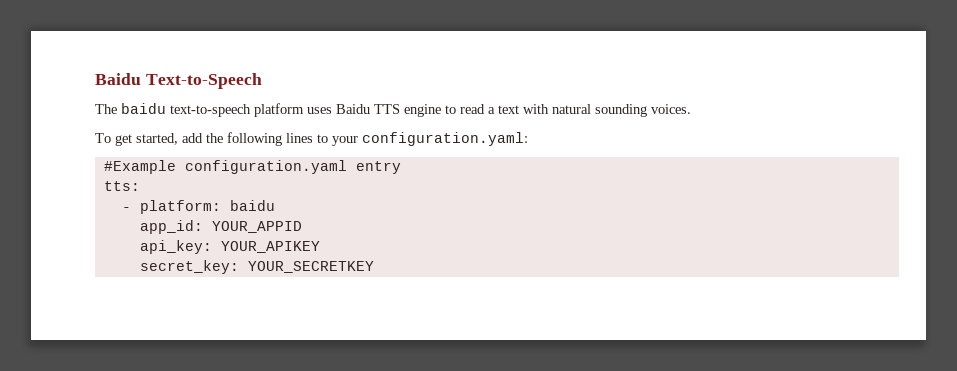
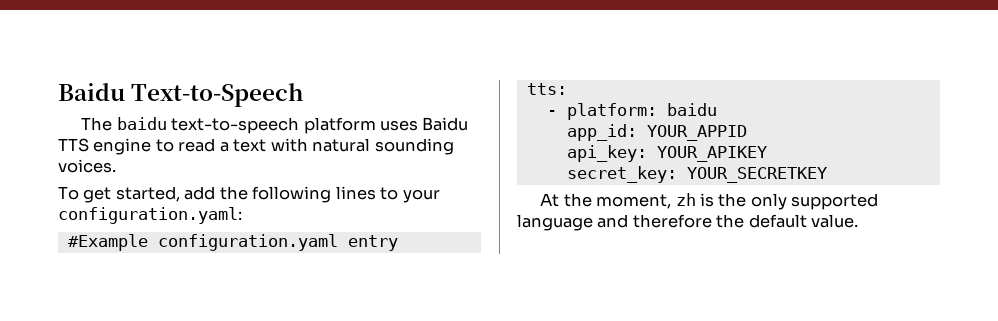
(374, 267) none -> [540,193,879,210] [517,214,859,231] // At the moment, zh is the only supported language and therefore the default value.

